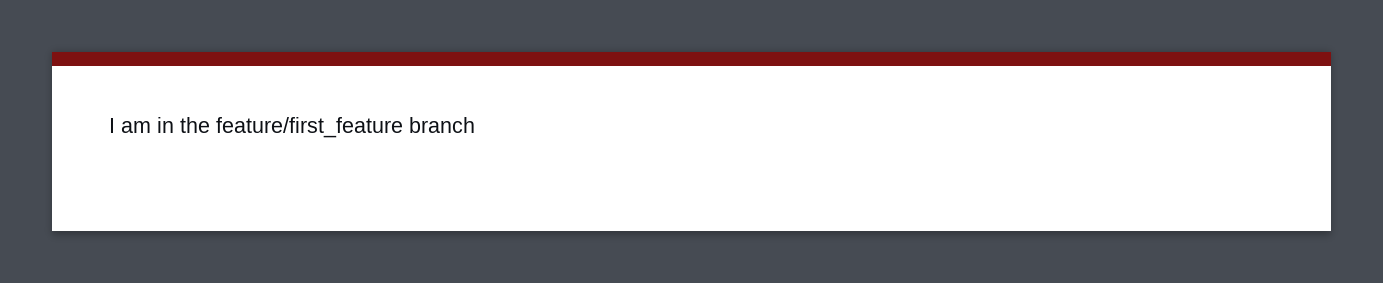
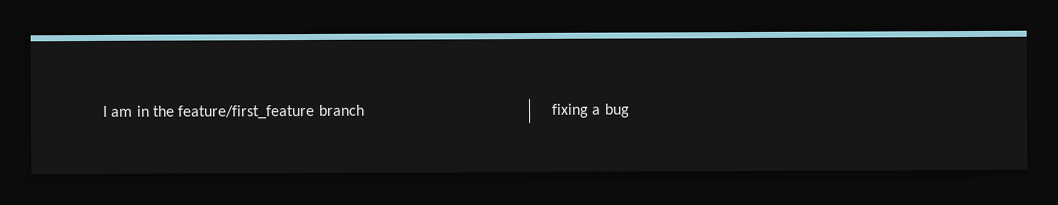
(475, 125) none -> [552,103,630,118] // fixing a bug

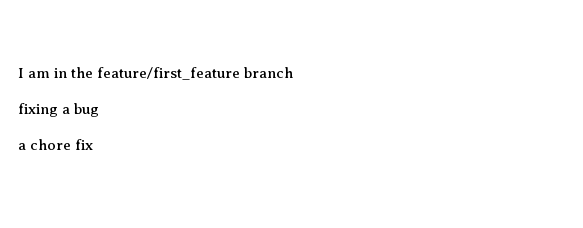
(630, 110) none -> [18,139,94,150] // a chore fix

